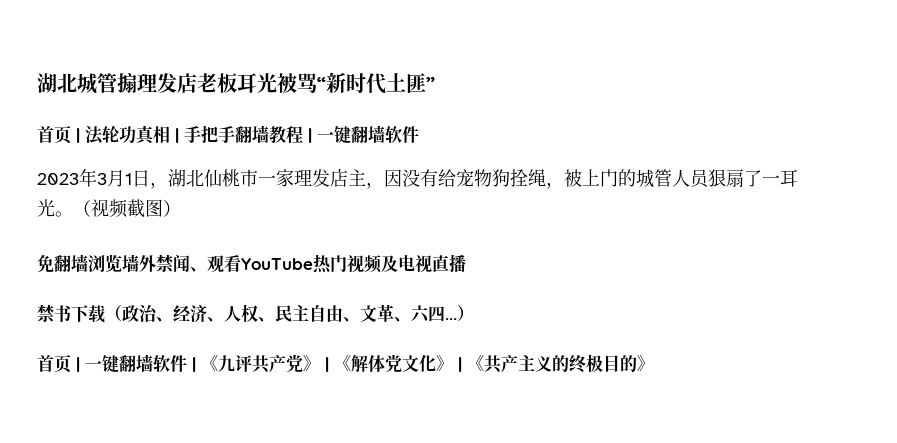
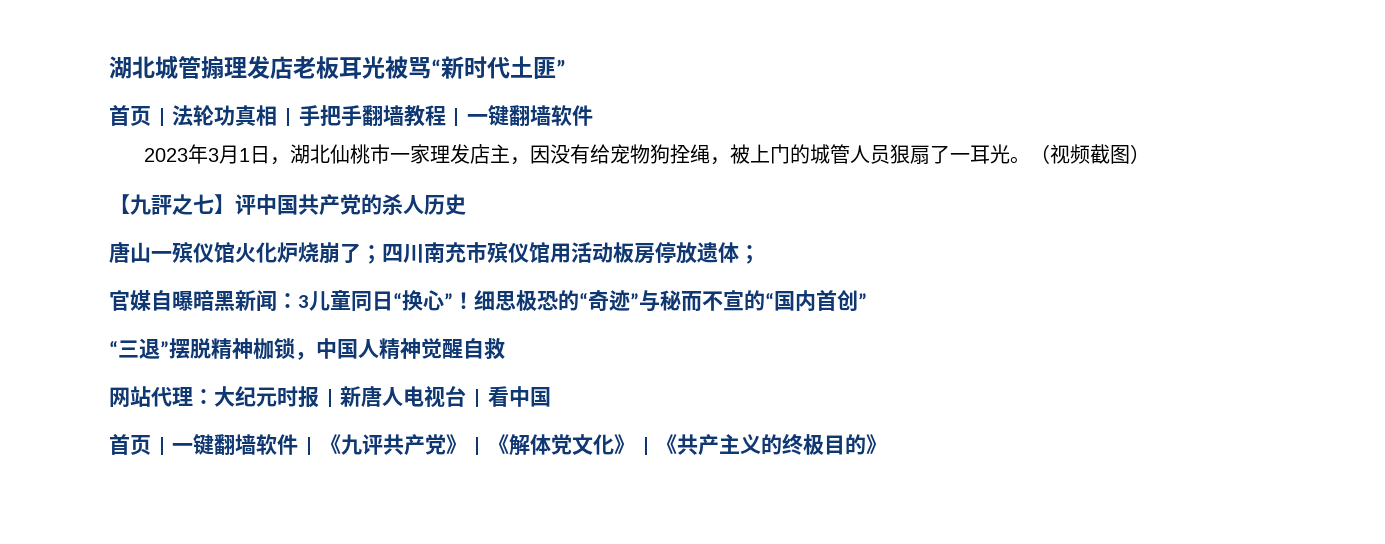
[37,254,466,274] [37,304,474,323] 免翻墙浏览墙外禁闻、观看YouTube热门视频及电视直播 // 禁书下载（政治、经济、人权、民主自由、文革、六四...） -> [109,194,466,216] [109,242,760,264] [109,290,867,312] [109,338,505,360] [109,386,551,408] 【九評之七】评中国共产党的杀人历史 // 唐山一殡仪馆火化炉烧崩了；四川南充市殡仪馆用活动板房停放遗体； // 官媒自曝暗黑新闻：3儿童同日“换心”！细思极恐的“奇迹”与秘而不宣的“国内首创” // “三退”摆脱精神枷锁，中国人精神觉醒自救 // 网站代理：大纪元时报 | 新唐人电视台 | 看中国

